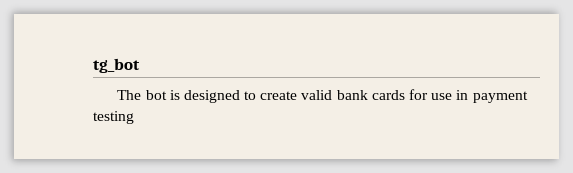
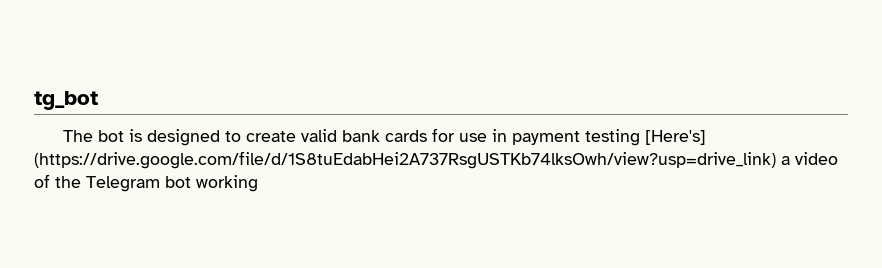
(134, 117) none -> [645,130,707,145] [34,151,838,169] [34,174,258,192] [Here's] (https://drive.google.com/file/d/1S8tuEdabHei2A737RsgUSTKb74lksOwh/view?usp=drive_link) a video of the Telegram bot working

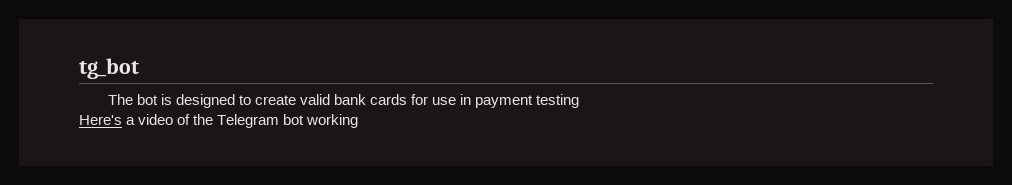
[645,130,707,145] [34,151,776,169] [Here's] (https://drive.google.com/file/d/1S8tuEdabHei2A737RsgUSTKb74lksOwh/view?usp=drive_link) -> [79,115,122,125] // Here's

